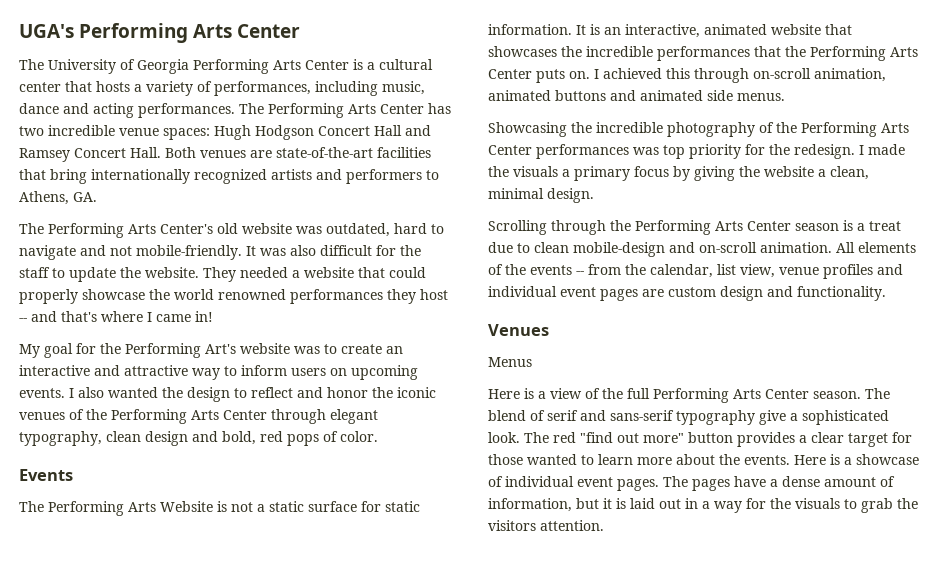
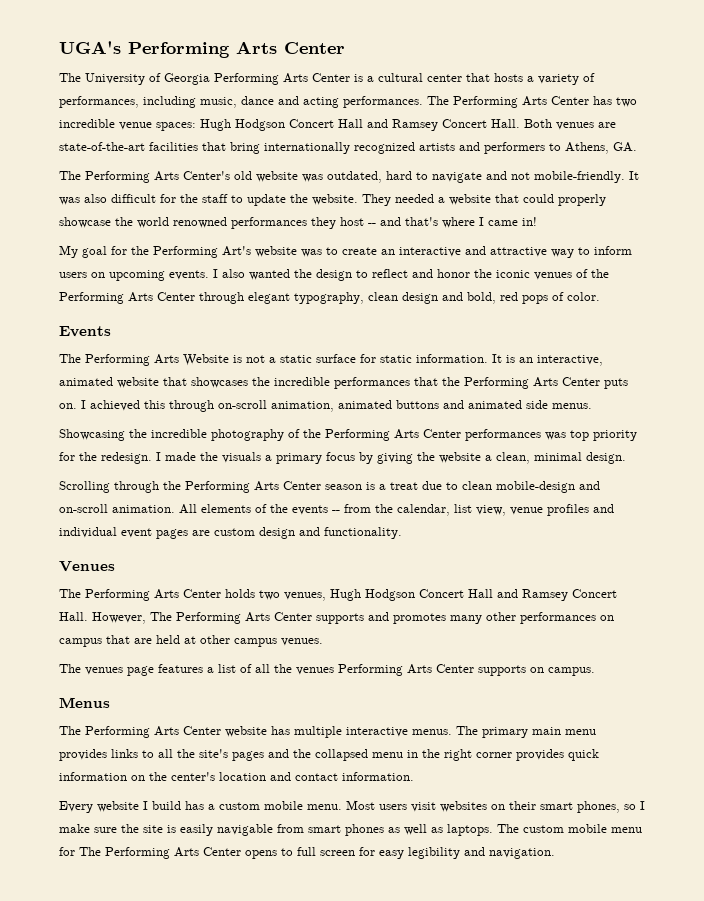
[488,357,532,367] [488,388,890,403] [488,410,889,425] [488,432,912,447] [488,454,919,465] [488,476,895,491] [488,498,918,513] [488,520,604,531] Menus // Here is a view of the full Performing Arts Center season. The blend of serif and sans-serif typography give a sophisticated look. The red "find out more" button provides a clear target for those wanted to learn more about the events. Here is a showcase of individual event pages. The pages have a dense amount of information, but it is laid out in a way for the visuals to grab the visitors attention. -> [59,589,617,601] [59,612,614,624] [59,635,323,647] [59,664,595,676] [59,697,110,708] [59,726,596,738] [59,749,599,761] [59,772,414,781] [59,800,645,813] [59,824,642,836] [59,847,555,859] The Performing Arts Center holds two venues, Hugh Hodgson Concert Hall and Ramsey Concert Hall. However, The Performing Arts Center supports and promotes many other performances on campus that are held at other campus venues. // The venues page features a list of all the venues Performing Arts Center supports on campus. // Menus // The Performing Arts Center website has multiple interactive menus. The primary main menu provides links to all the site's pages and the collapsed menu in the right corner provides quick information on the center's location and contact information. // Every website I build has a custom mobile menu. Most users visit websites on their smart phones, so I make sure the site is easily navigable from smart phones as well as laptops. The custom mobile menu for The Performing Arts Center opens to full screen for easy legibility and navigation.

